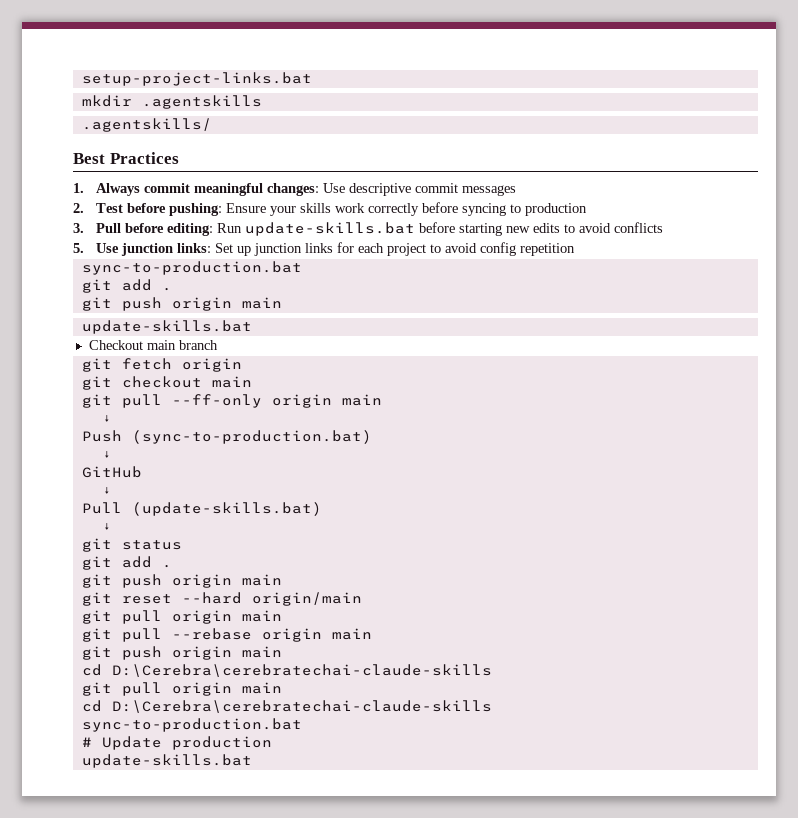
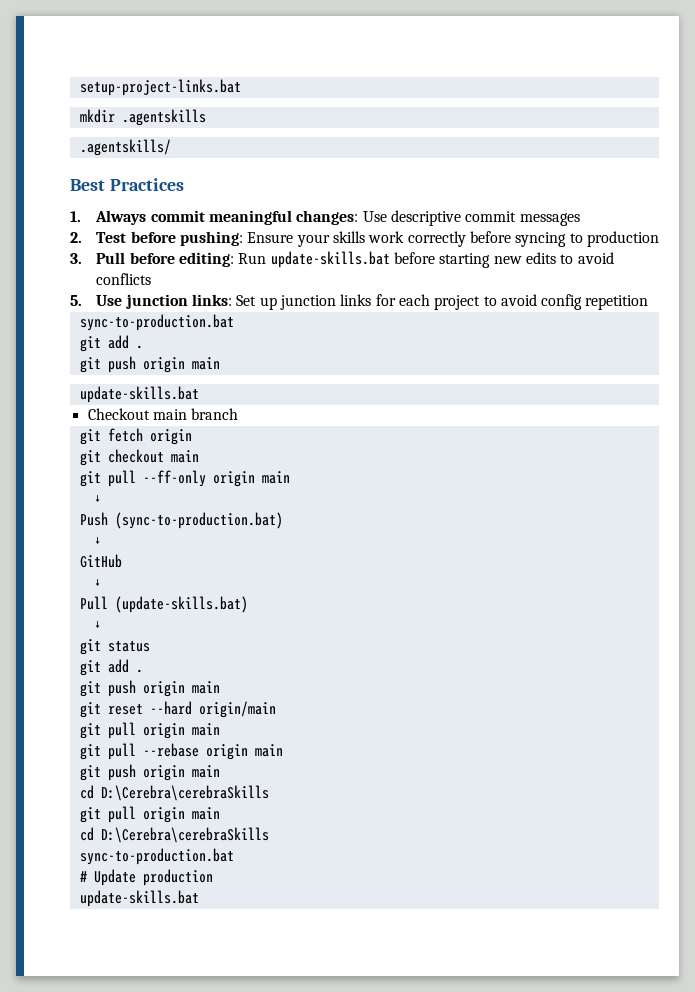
[111,664,492,677] D:\Cerebra\cerebratechai-claude-skills -> [100,785,269,801] D:\Cerebra\cerebraSkills
[111,700,492,713] D:\Cerebra\cerebratechai-claude-skills -> [100,827,269,843] D:\Cerebra\cerebraSkills

